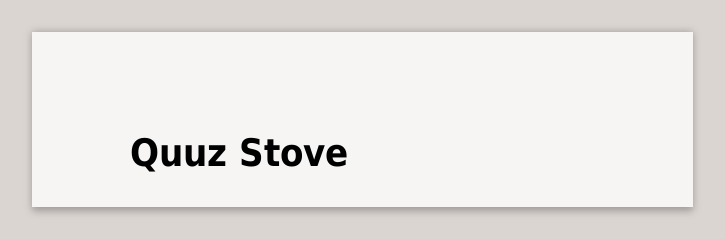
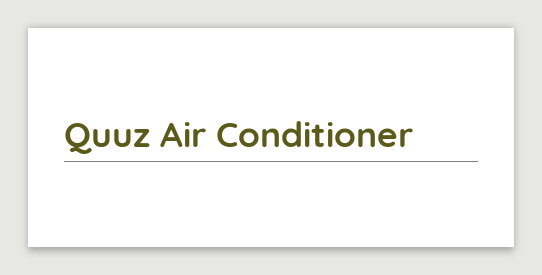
[239,137,348,167] Stove -> [160,121,413,147] Air Conditioner

